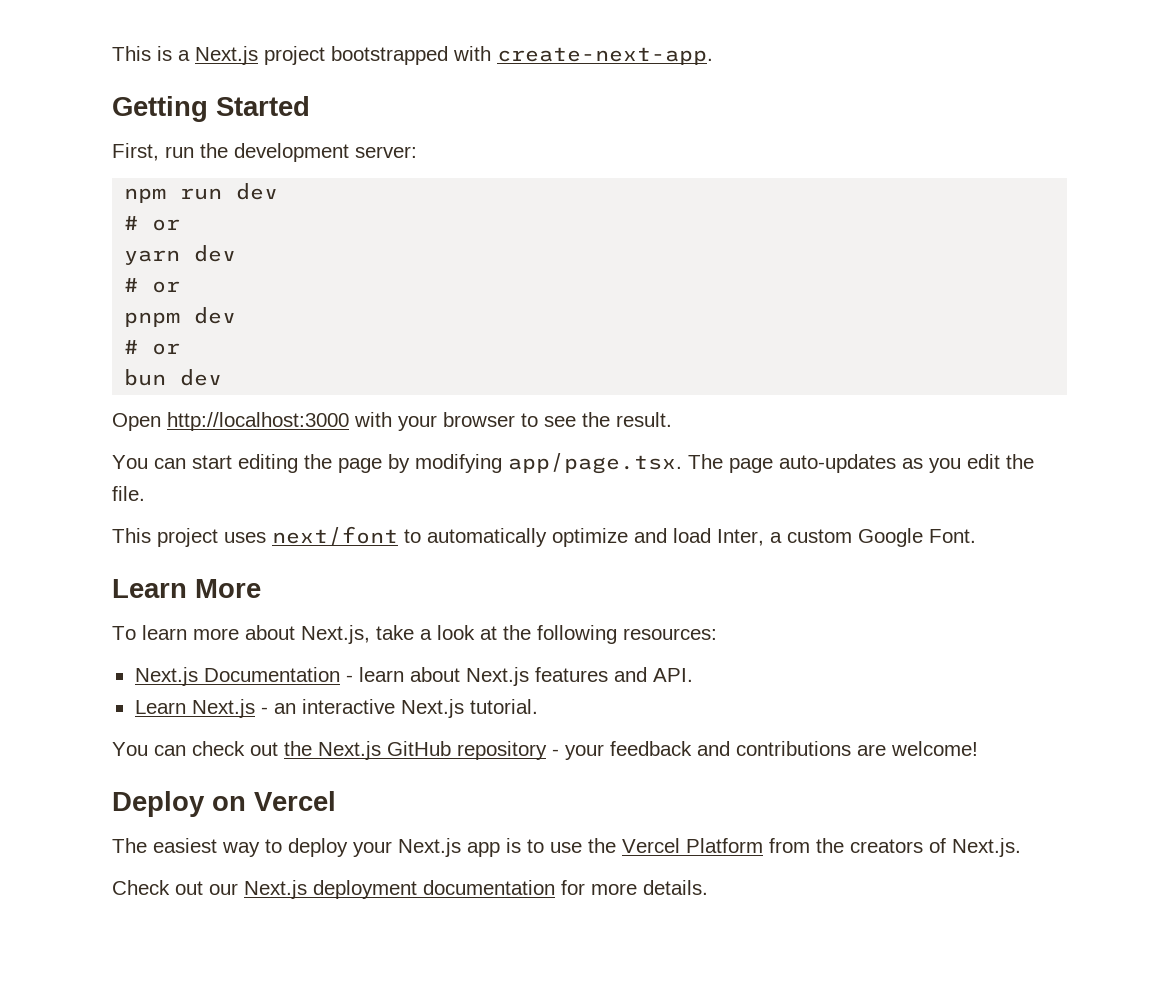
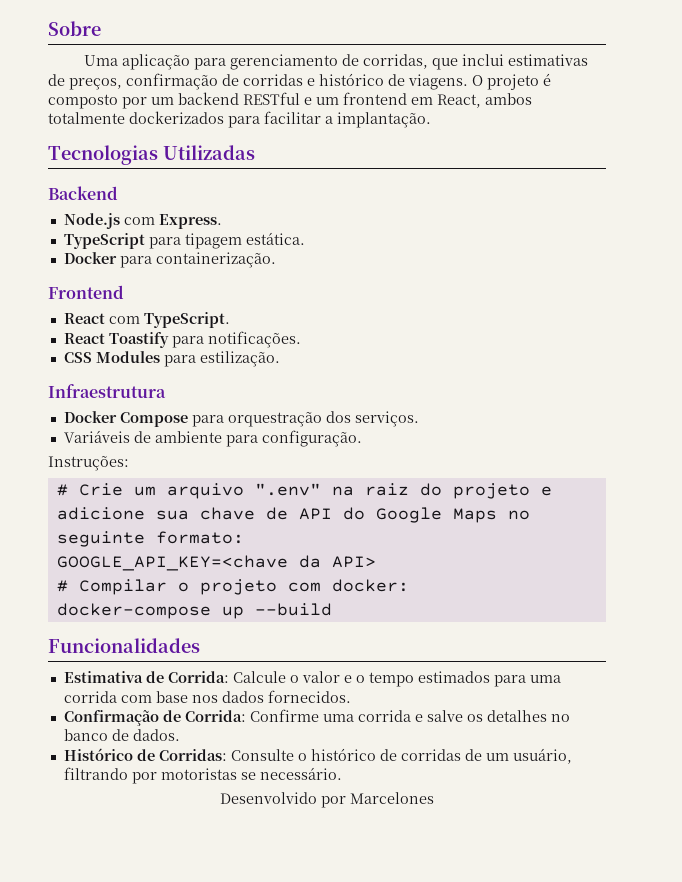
[112,46,713,65] [112,96,310,122] [112,143,417,162] [124,183,279,203] [124,216,181,231] [124,245,237,265] [124,278,181,293] [124,307,237,327] [124,340,181,355] [124,369,223,386] [112,412,672,431] [112,453,1034,474] [112,486,145,501] [112,526,976,547] [112,579,261,598] [112,625,717,644] [134,667,693,686] [134,699,538,718] [112,741,978,760] [112,791,336,817] [112,838,1021,857] [112,880,708,899] This is a Next.js project bootstrapped with create-next-app. // Getting Started // First, run the development server: // npm run dev // # or // yarn dev // # or // pnpm dev // # or // bun dev // Open http://localhost:3000 with your browser to see the result. // You can start editing the page by modifying app/page.tsx. The page auto-updates as you edit the file. // This project uses next/font to automatically optimize and load Inter, a custom Google Font. // Learn More // To learn more about Next.js, take a look at the following resources: // Next.js Documentation - learn about Next.js features and API. // Learn Next.js - an interactive Next.js tutorial. // You can check out the Next.js GitHub repository - your feedback and contributions are welcome! // Deploy on Vercel // The easiest way to deploy your Next.js app is to use the Vercel Platform from the creators of Next.js. // Check out our Next.js deployment documentation for more details. -> [48,21,101,36] [83,54,588,70] [48,73,551,90] [48,92,532,109] [48,111,431,128] [48,145,255,165] [48,186,118,200] [63,213,222,229] [63,232,305,249] [63,252,276,268] [48,285,124,299] [63,312,230,328] [63,331,301,348] [63,351,280,367] [48,384,166,398] [63,411,419,427] [63,430,362,447] [48,455,129,471] [56,483,552,499] [56,507,530,523] [56,531,244,547] [56,555,376,571] [56,579,409,595] [56,603,332,619] [48,638,200,653] [63,671,561,687] [63,690,351,703] [63,709,570,726] [63,729,180,741] [63,748,572,764] [63,767,342,784] [220,792,434,808] Sobre // Uma aplicação para gerenciamento de corridas, que inclui estimativas de preços, confirmação de corridas e histórico de viagens. O projeto é composto por um backend RESTful e um frontend em React, ambos totalmente dockerizados para facilitar a implantação. // Tecnologias Utilizadas // Backend // Node.js com Express. // TypeScript para tipagem estática. // Docker para containerização. // Frontend // React com TypeScript. // React Toastify para notificações. // CSS Modules para estilização. // Infraestrutura // Docker Compose para orquestração dos serviços. // Variáveis de ambiente para configuração. // Instruções: // # Crie um arquivo ".env" na raiz do projeto e adicione sua chave de API do Google Maps no seguinte formato: // GOOGLE_API_KEY=<chave da API> // # Compilar o projeto com docker: // docker-compose up --build // Funcionalidades // Estimativa de Corrida: Calcule o valor e o tempo estimados para uma corrida com base nos dados fornecidos. // Confirmação de Corrida: Confirme uma corrida e salve os detalhes no banco de dados. // Histórico de Corridas: Consulte o histórico de corridas de um usuário, filtrando por motoristas se necessário. // Desenvolvido por Marcelones

